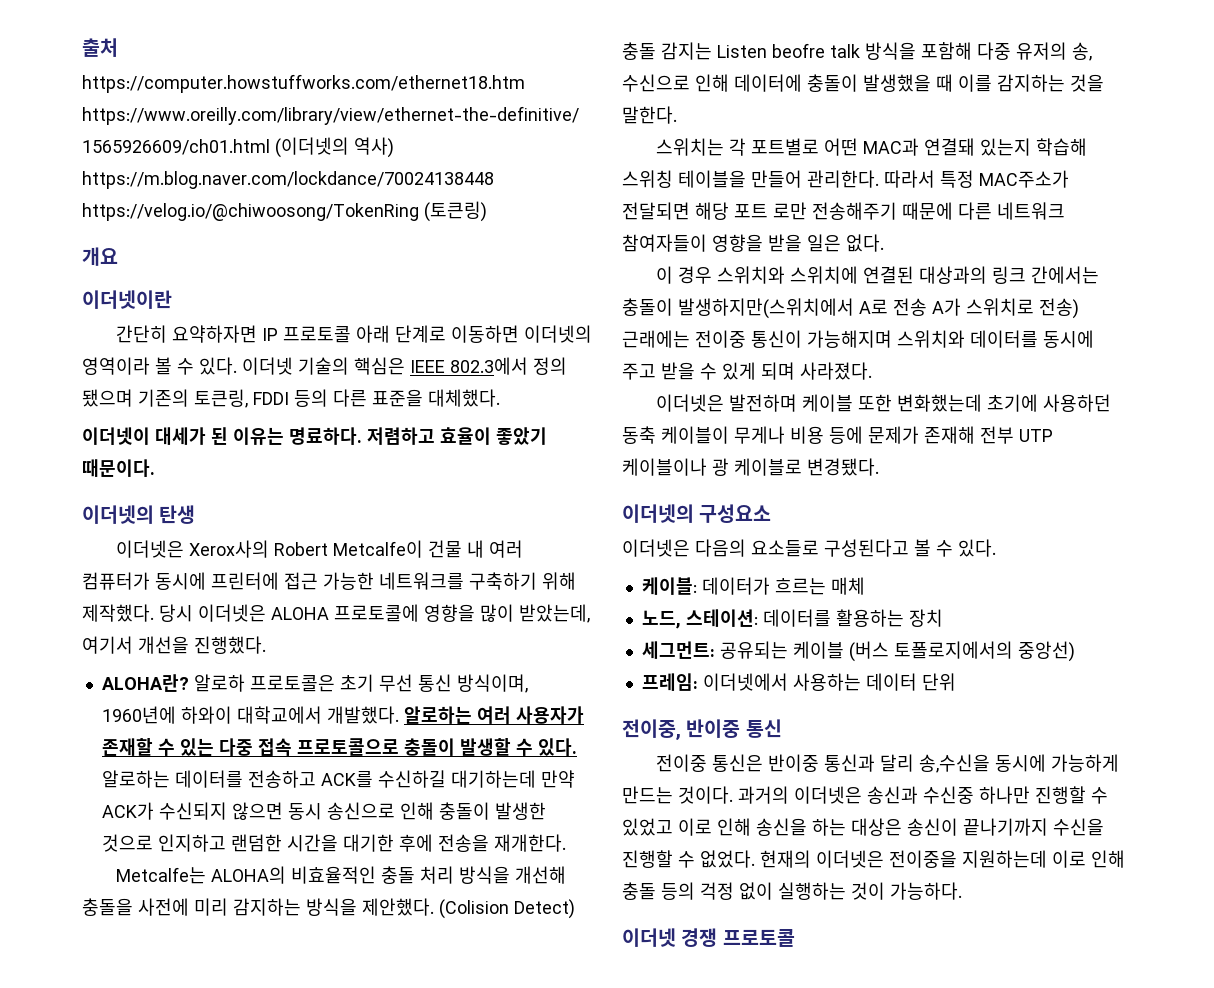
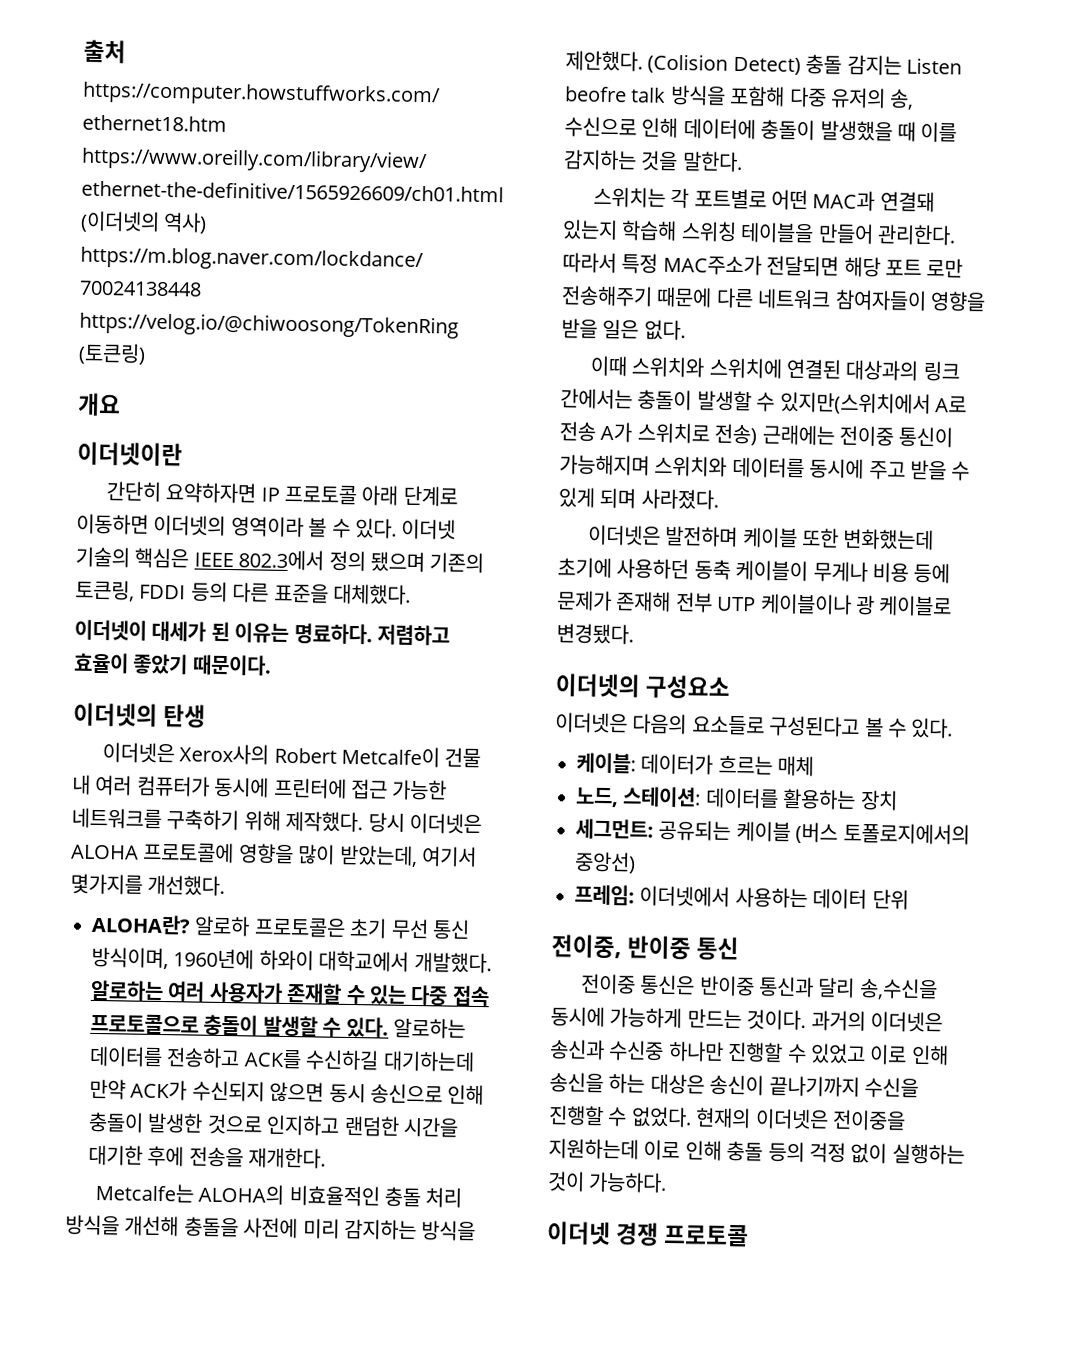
[138,636,266,654] 개선을 진행했다. -> [70,873,226,897] 몇가지를 개선했다.
[655,266,712,284] 이 경우 -> [589,355,627,377] 이때
[678,298,854,319] 발생하지만(스위치에서 -> [696,390,931,416] 발생할 수 있지만(스위치에서

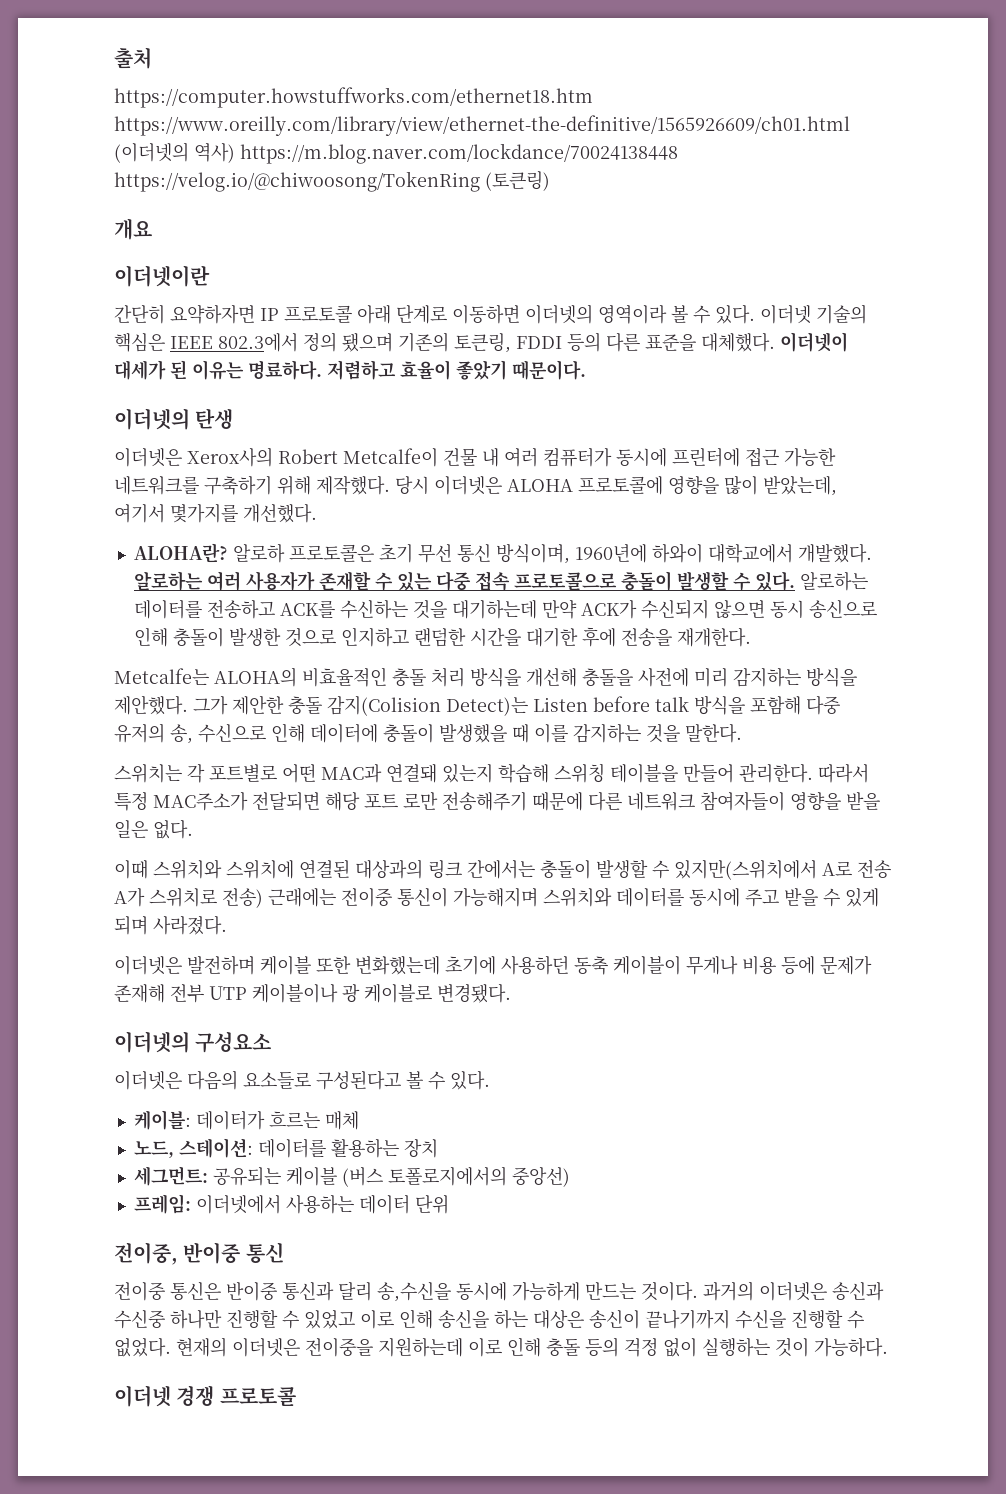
(411, 594) // -> (775, 342) none
[305,1049,380,1071] 수신하길 -> [339,599,447,619] 수신하는 것을
[647,53,962,76] [564,86,627,103] (Colision Detect) 충돌 감지는 Listen beofre -> [193,695,650,716] 그가 제안한 충돌 감지(Colision Detect)는 Listen before

